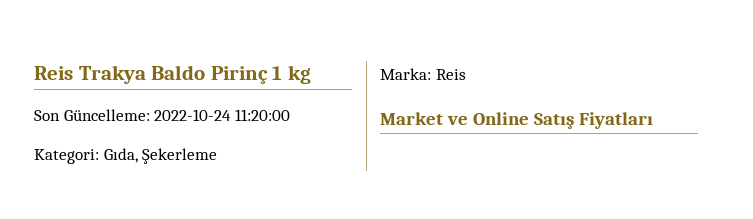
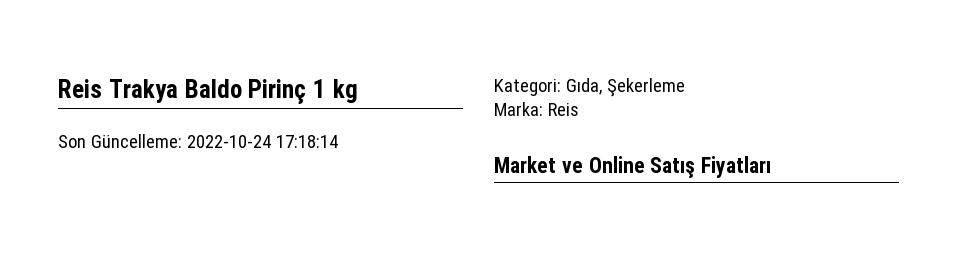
[234,109,290,121] 11:20:00 -> [275,135,338,148] 17:18:14

